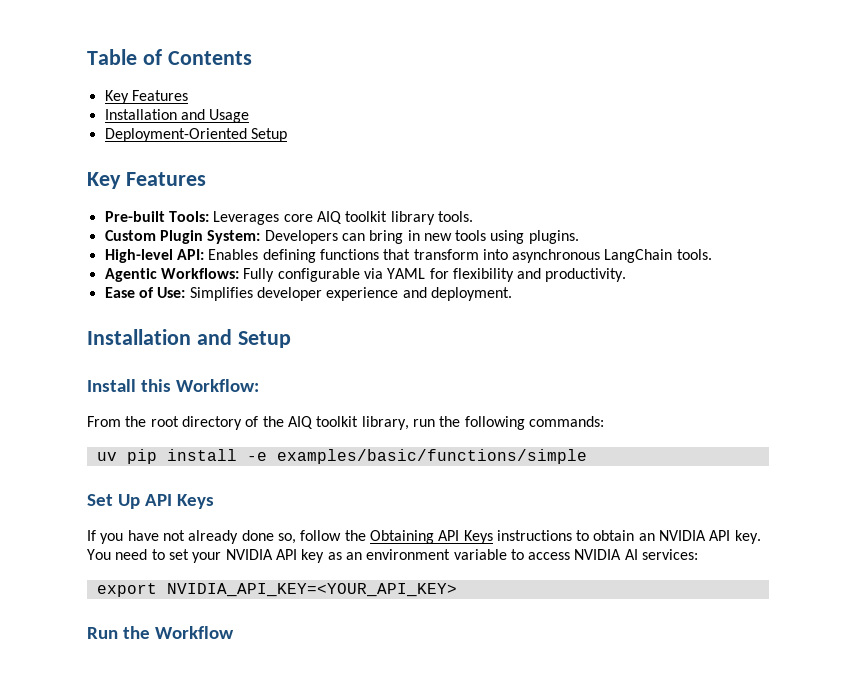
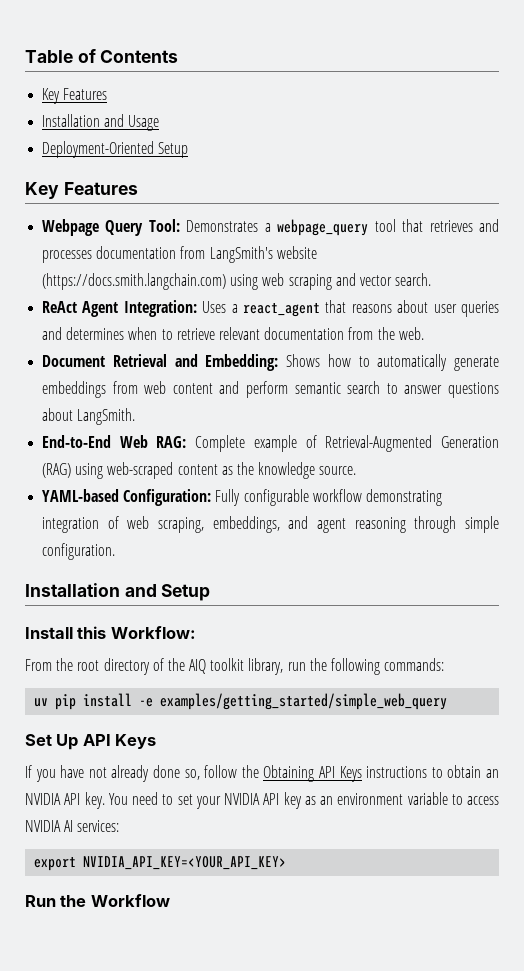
[104,211,473,225] [104,230,579,244] [104,249,712,263] [104,268,627,282] [104,287,512,301] Pre-built Tools: Leverages core AIQ toolkit library tools. // Custom Plugin System: Developers can bring in new tools using plugins. // High-level API: Enables defining functions that transform into asynchronous LangChain tools. // Agentic Workflows: Fully configurable via YAML for flexibility and productivity. // Ease of Use: Simplifies developer experience and deployment. -> [42,219,499,236] [42,246,317,263] [42,273,432,290] [42,300,499,317] [42,327,424,340] [42,354,499,371] [42,381,499,398] [42,408,136,425] [42,435,499,452] [42,462,357,479] [42,489,442,506] [42,516,499,533] [42,543,116,560] Webpage Query Tool: Demonstrates a webpage_query tool that retrieves and processes documentation from LangSmith's website (https://docs.smith.langchain.com) using web scraping and vector search. // ReAct Agent Integration: Uses a react_agent that reasons about user queries and determines when to retrieve relevant documentation from the web. // Document Retrieval and Embedding: Shows how to automatically generate embeddings from web content and perform semantic search to answer questions about LangSmith. // End-to-End Web RAG: Complete example of Retrieval-Augmented Generation (RAG) using web-scraped content as the knowledge source. // YAML-based Configuration: Fully configurable workflow demonstrating integration of web scraping, embeddings, and agent reasoning through simple configuration.
[276,449,587,464] examples/basic/functions/simple -> [160,693,448,710] examples/getting_started/simple_web_query

